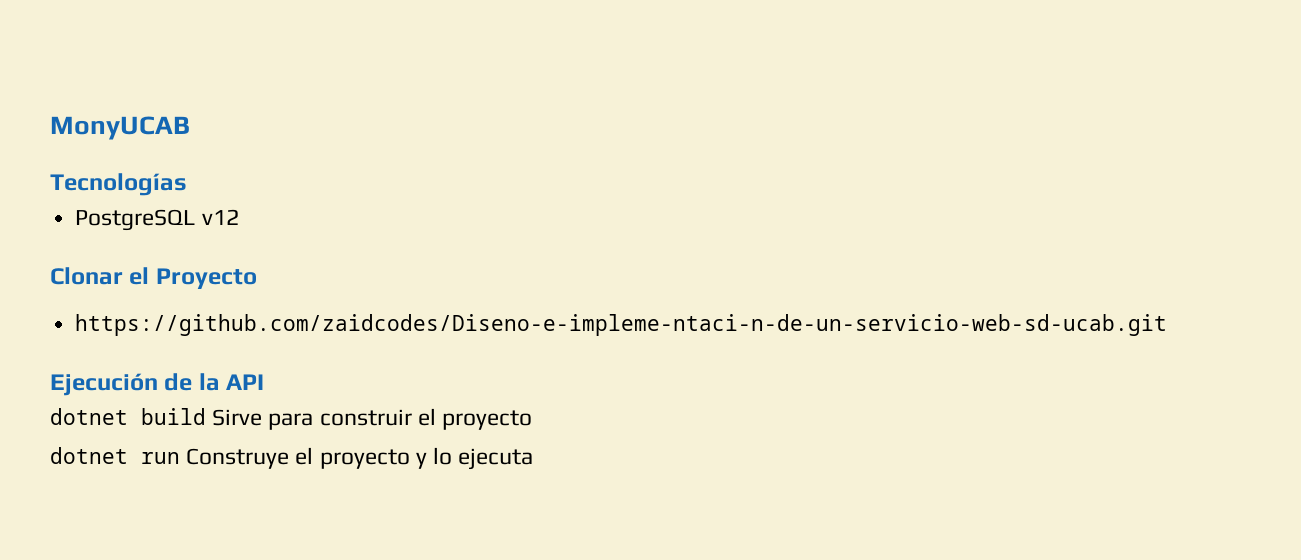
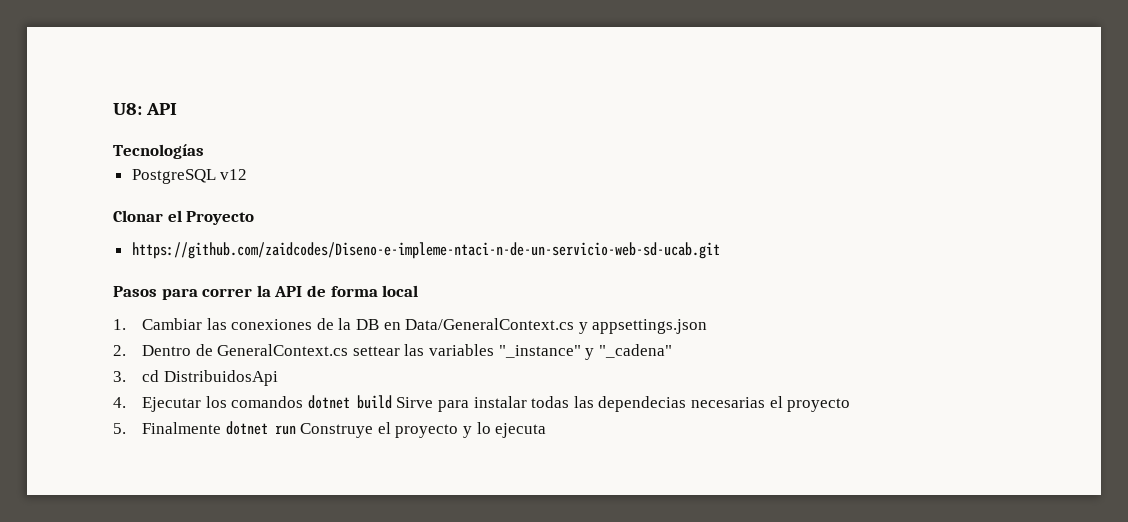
[50,116,190,140] MonyUCAB -> [113,103,178,115] U8: API
[50,373,265,396] [50,408,412,430] Ejecución de la API // dotnet build Sirve para construir -> [113,285,419,300] [113,318,708,334] [113,344,672,360] [113,370,278,386] [113,395,766,412] Pasos para correr la API de forma local // 1. Cambiar las conexiones de la DB en Data/GeneralContext.cs y appsettings.json // 2. Dentro de GeneralContext.cs settear las variables "_instance" y "_cadena" // 3. cd DistribuidosApi // 4. Ejecutar los comandos dotnet build Sirve para instalar todas las dependecias necesarias
(533, 420) none -> [113,422,222,434] 5. Finalmente

